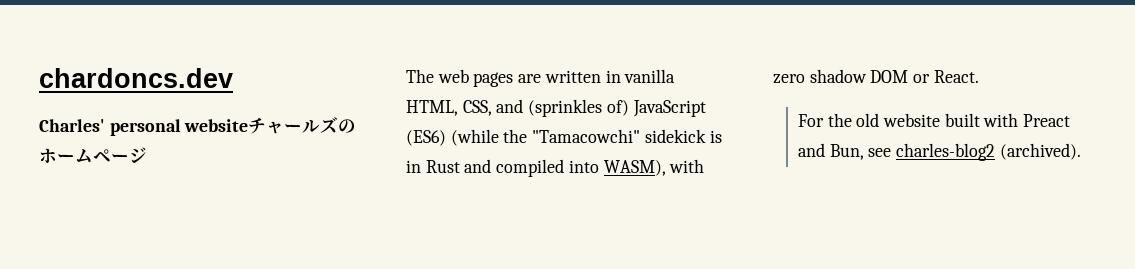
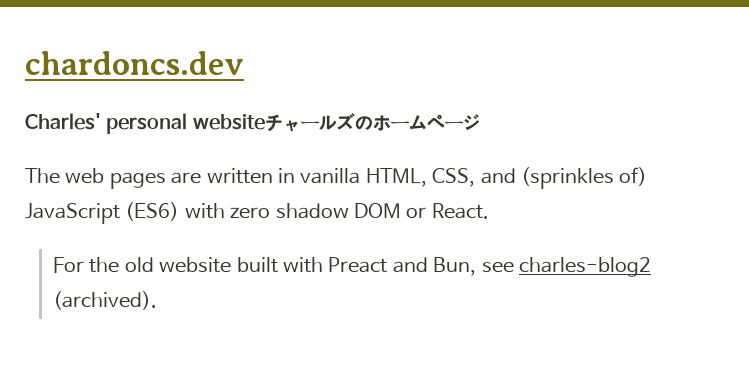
[450,129,722,146] [406,159,666,177] (while the "Tamacowchi" sidekick is in Rust and compiled into WASM), -> (180, 211) none

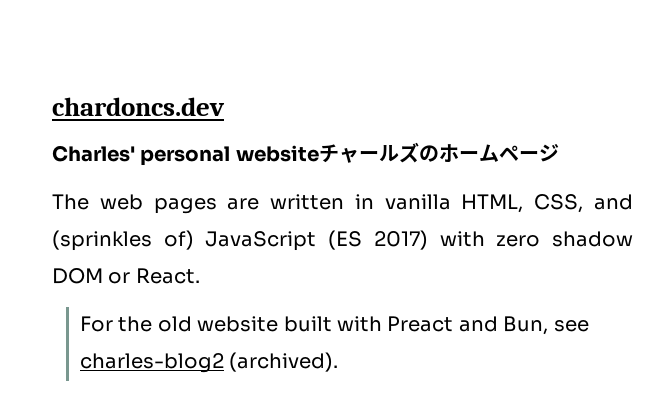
[125,202,180,221] (ES6) -> [328,230,428,250] (ES 2017)

